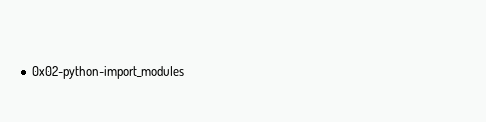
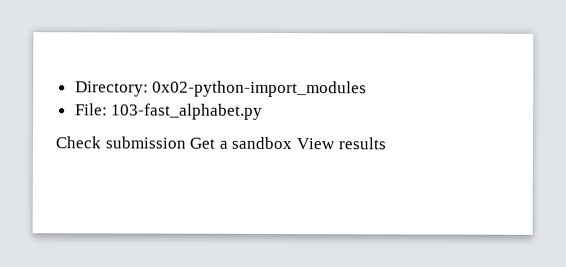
(32, 72) none -> [74,81,149,97] Directory:
(185, 72) none -> [74,103,264,120] [55,136,386,150] // File: 103-fast_alphabet.py // Check submission Get a sandbox View results

